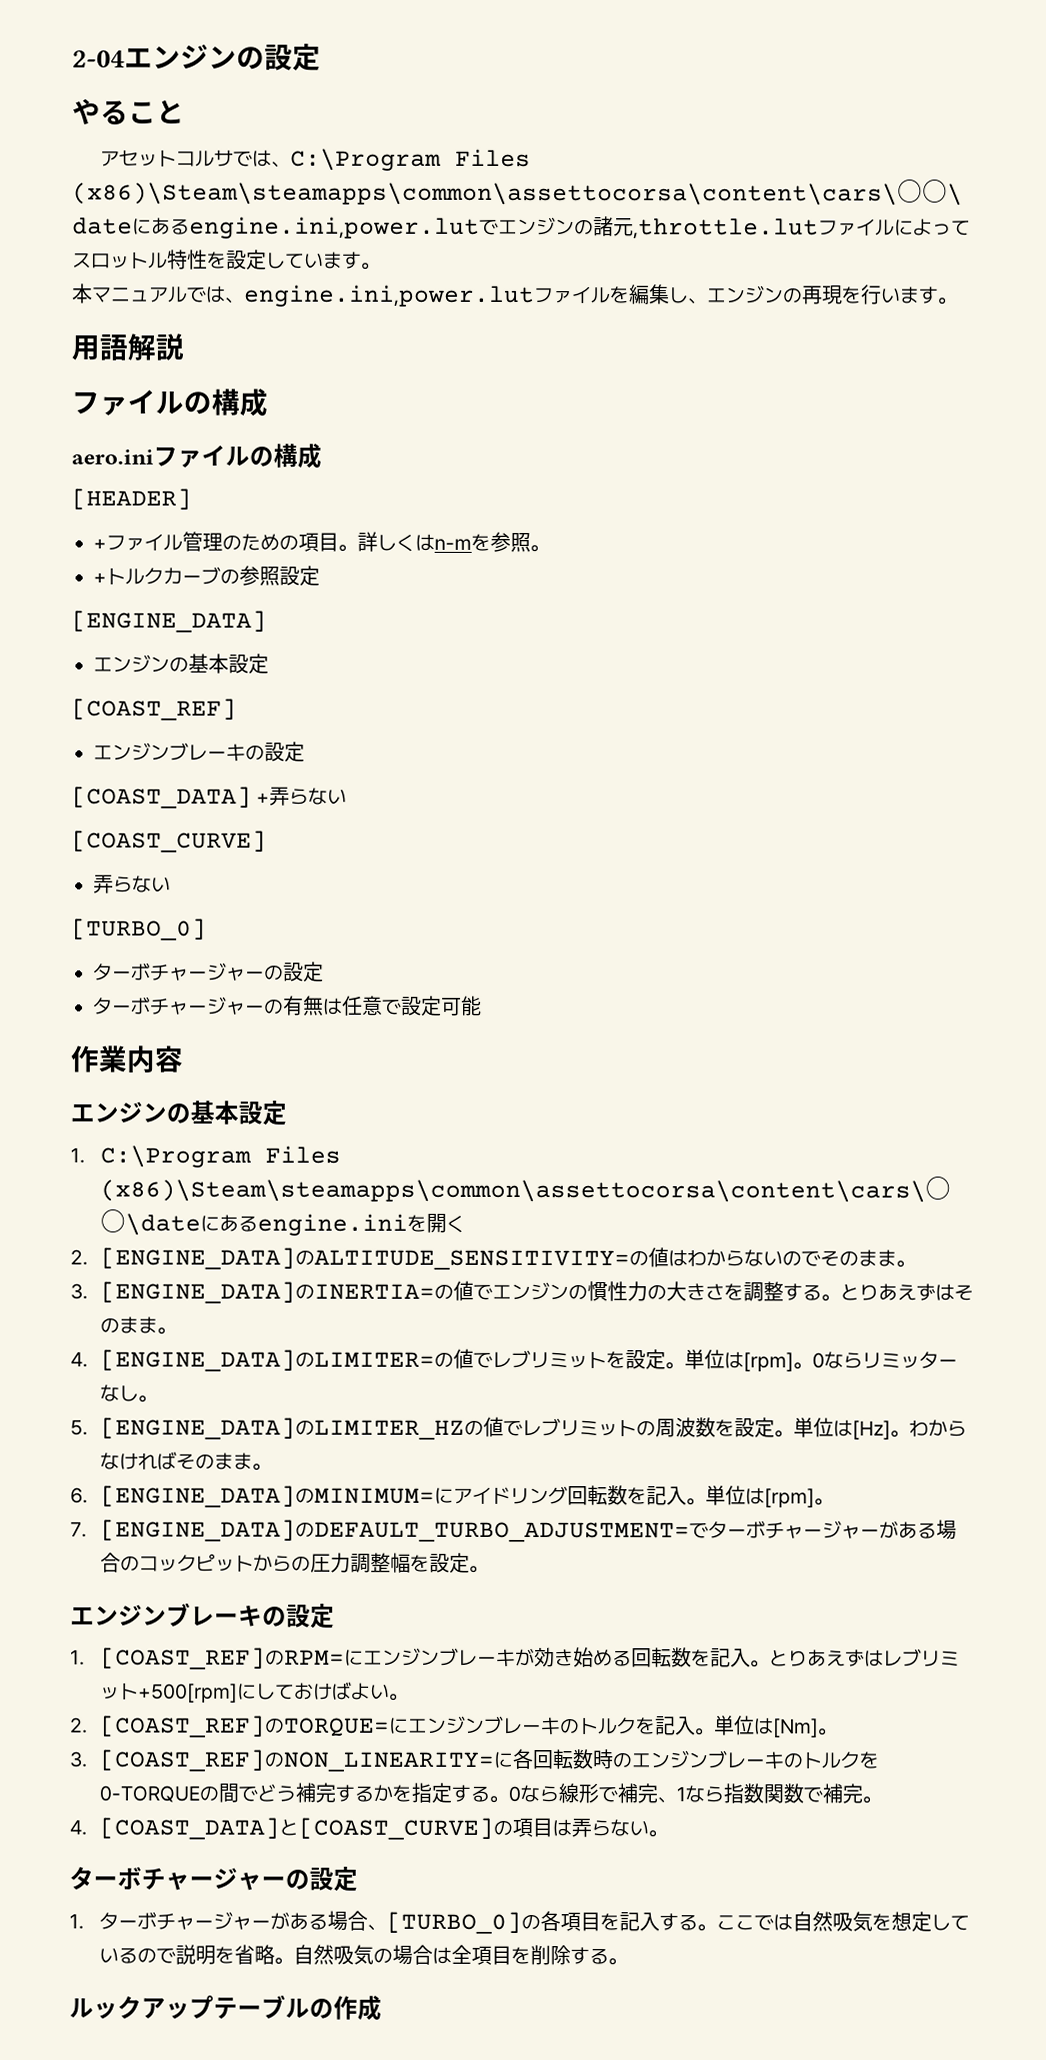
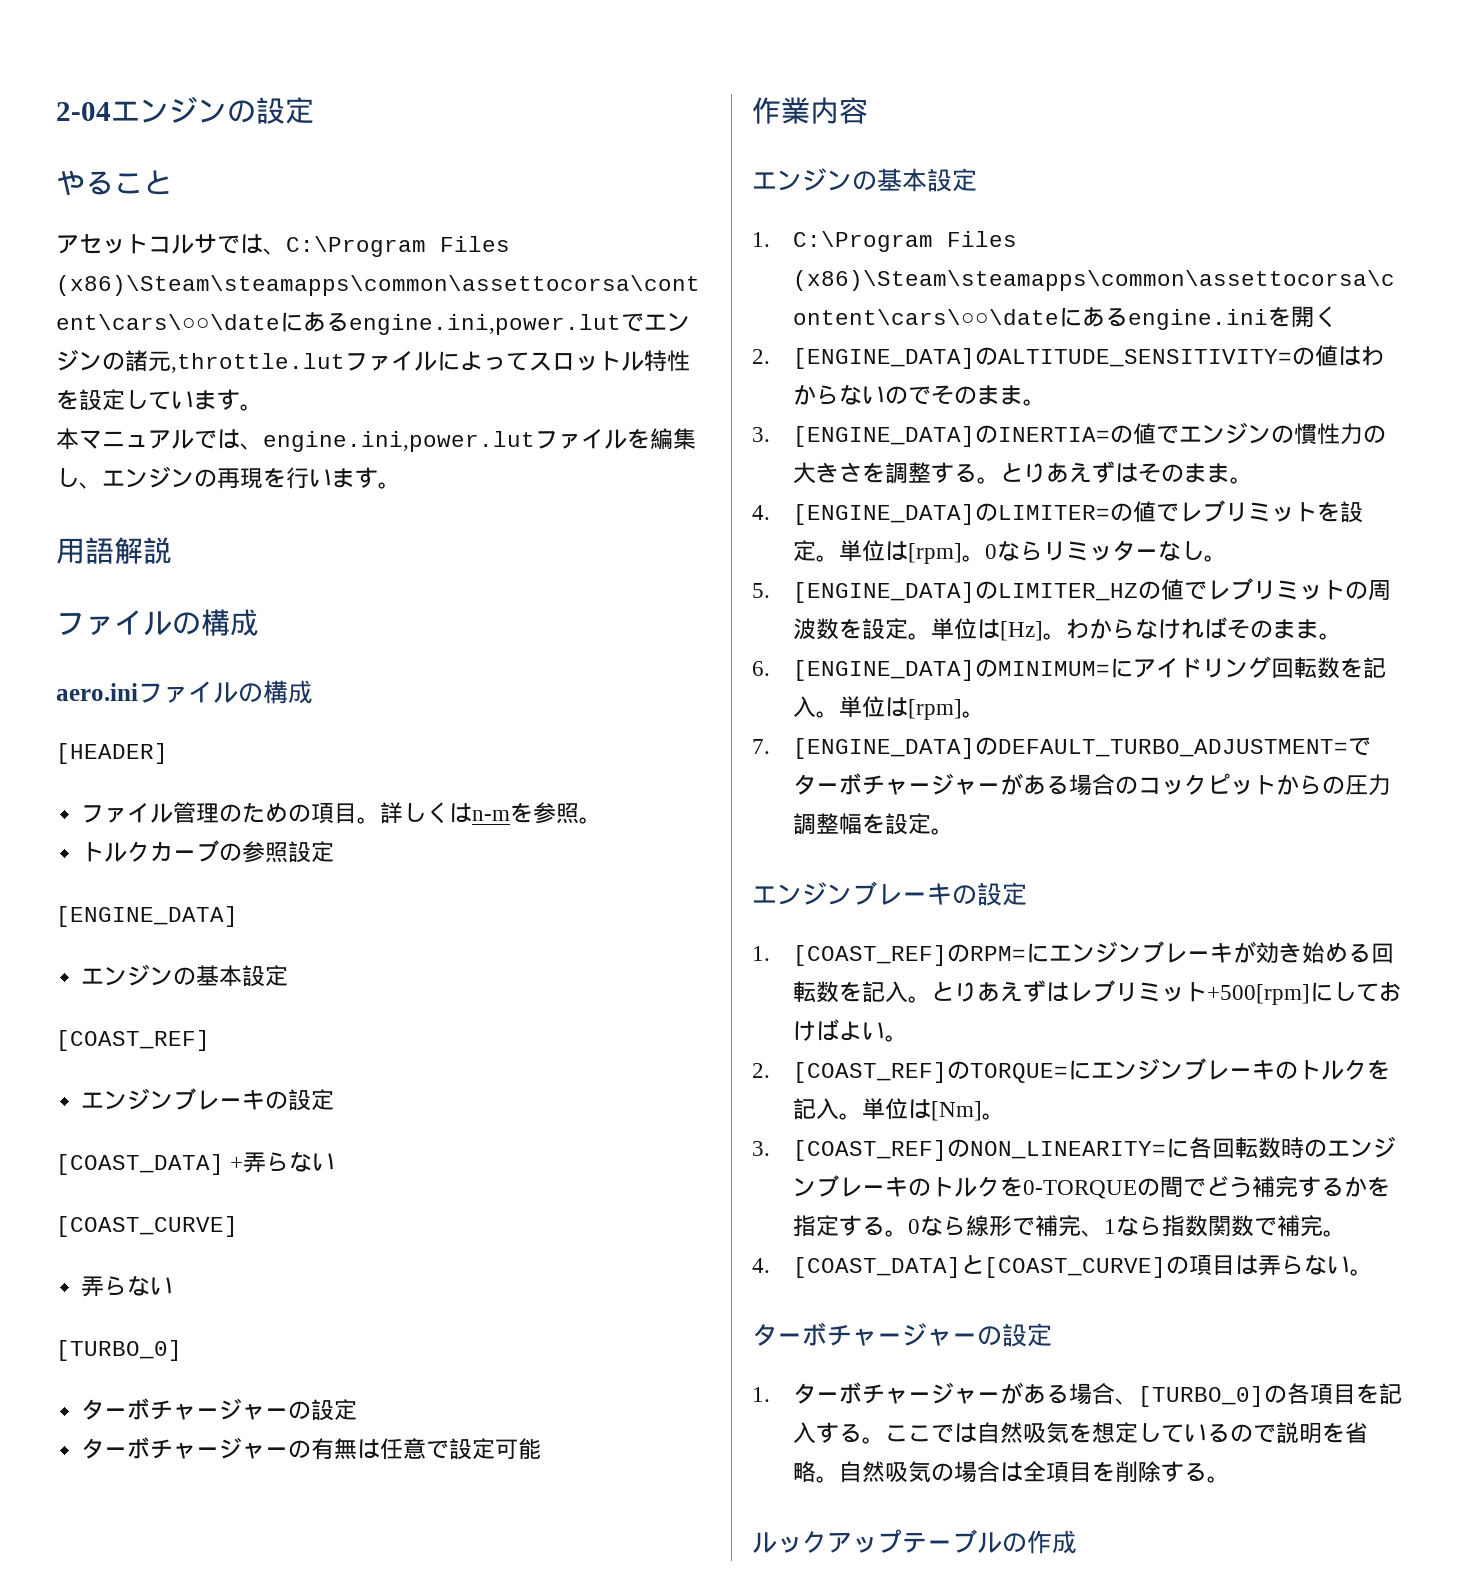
[93,538,107,550] + -> (168, 753) none
[93,572,107,584] + -> (603, 820) none

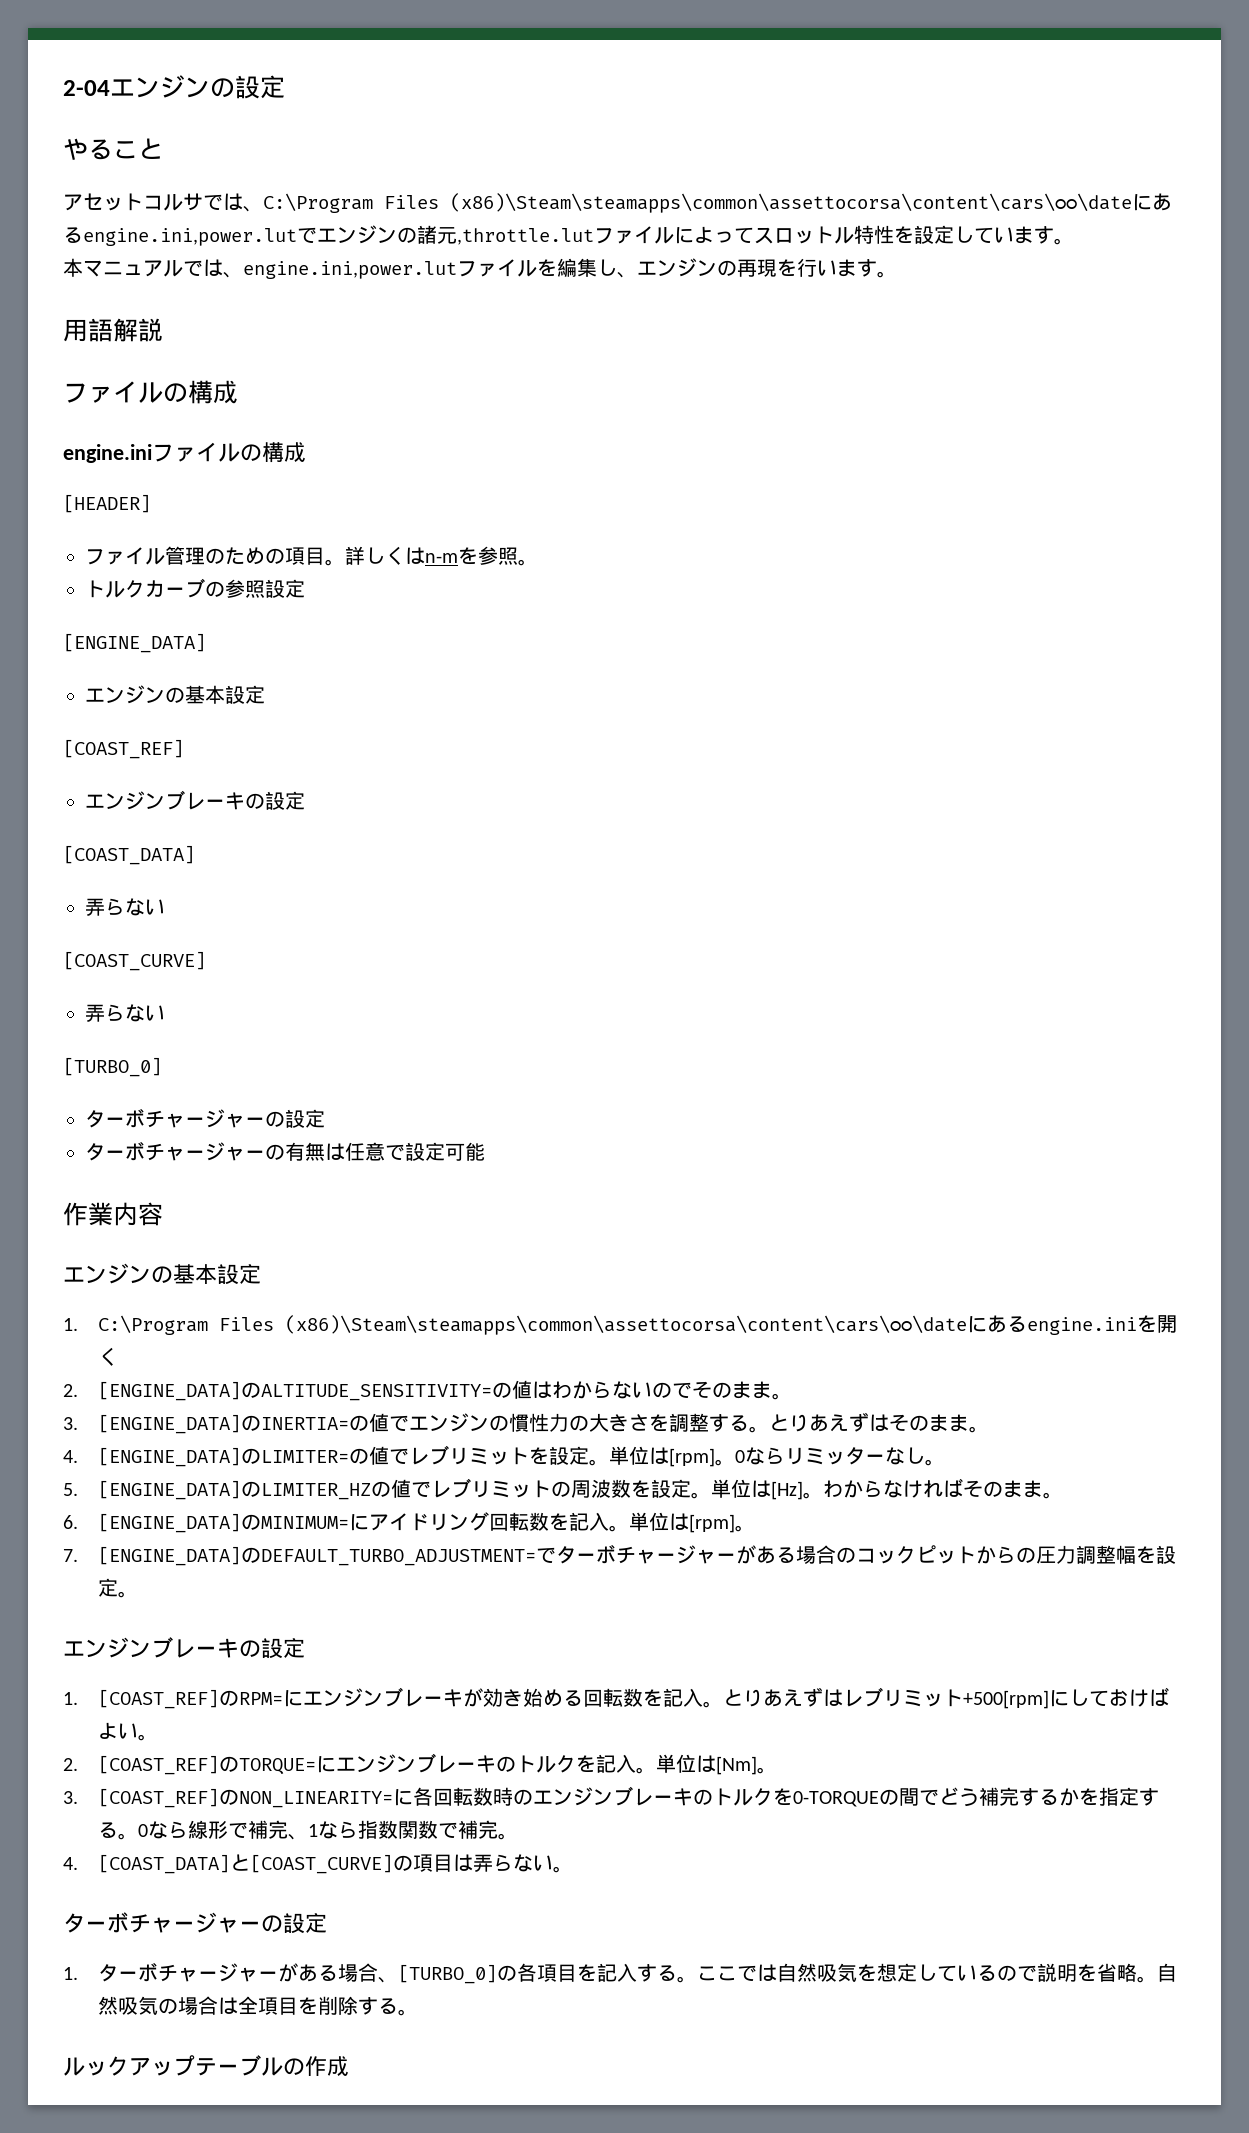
[56,683,138,701] aero.ini -> [63,444,152,463] engine.ini
[230,1156,244,1170] + -> (195, 855) //

